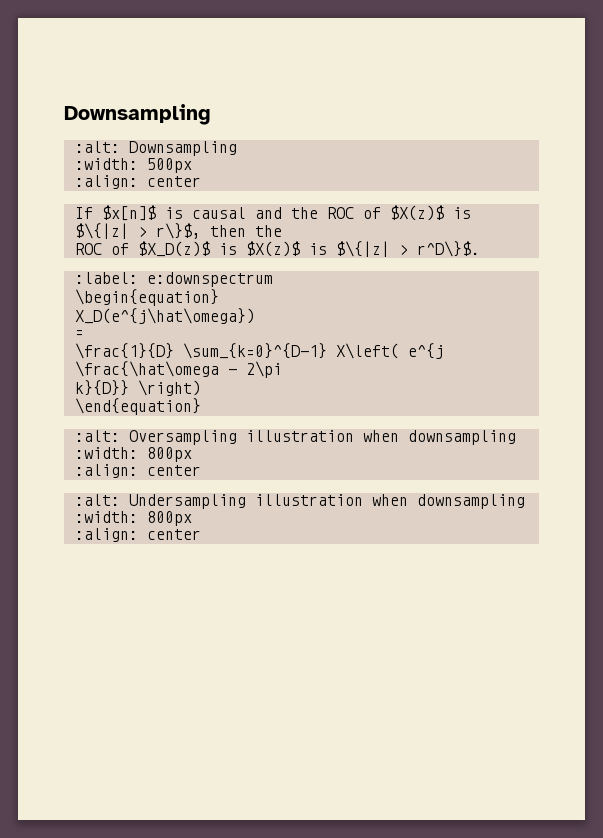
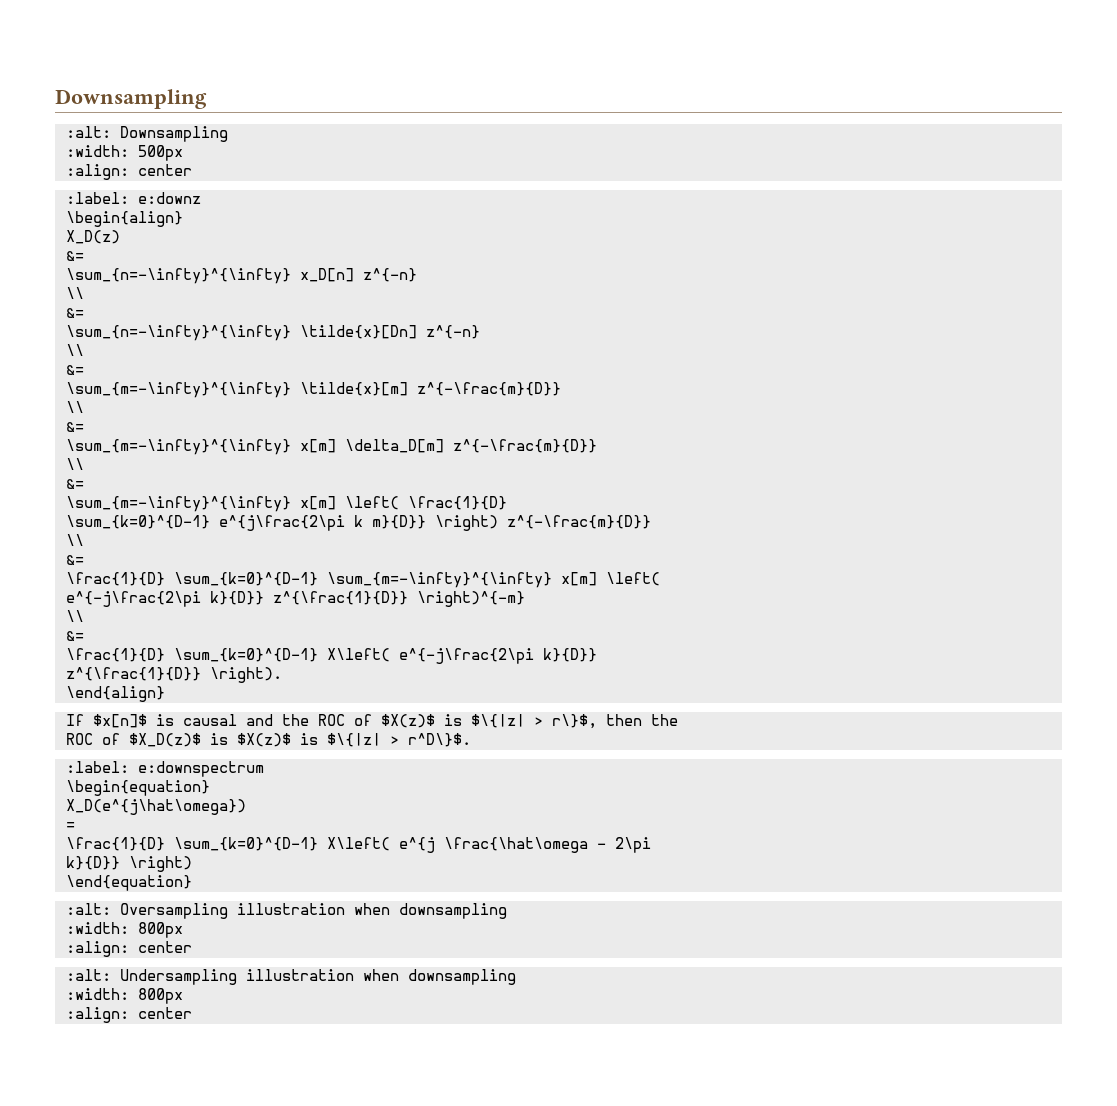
(201, 181) none -> [65,192,201,204] [65,211,183,227] [65,230,120,244] [65,251,84,261] [65,268,417,284] [65,287,84,299] [65,308,84,318] [65,325,480,341] [65,344,84,356] [65,365,84,375] [65,382,561,398] [65,401,84,413] [65,422,84,432] [65,439,597,455] [65,458,84,470] [65,479,84,489] [65,496,507,512] [65,515,651,531] [65,534,84,546] [65,555,84,565] [65,572,660,588] [65,591,525,607] [65,610,84,622] [65,631,84,641] [65,648,597,664] [65,667,282,683] [65,686,165,702] // :label: e:downz // \begin{align} // X_D(z) // &= // \sum_{n=-\infty}^{\infty} x_D[n] z^{-n} // \\ // &= // \sum_{n=-\infty}^{\infty} \tilde{x}[Dn] z^{-n} // \\ // &= // \sum_{m=-\infty}^{\infty} \tilde{x}[m] z^{-\frac{m}{D}} // \\ // &= // \sum_{m=-\infty}^{\infty} x[m] \delta_D[m] z^{-\frac{m}{D}} // \\ // &= // \sum_{m=-\infty}^{\infty} x[m] \left( \frac{1}{D} // \sum_{k=0}^{D-1} e^{j\frac{2\pi k m}{D}} \right) z^{-\frac{m}{D}} // \\ // &= // \frac{1}{D} \sum_{k=0}^{D-1} \sum_{m=-\infty}^{\infty} x[m] \left( // e^{-j\frac{2\pi k}{D}} z^{\frac{1}{D}} \right)^{-m} // \\ // &= // \frac{1}{D} \sum_{k=0}^{D-1} X\left( e^{-j\frac{2\pi k}{D}} // z^{\frac{1}{D}} \right). // \end{align}

